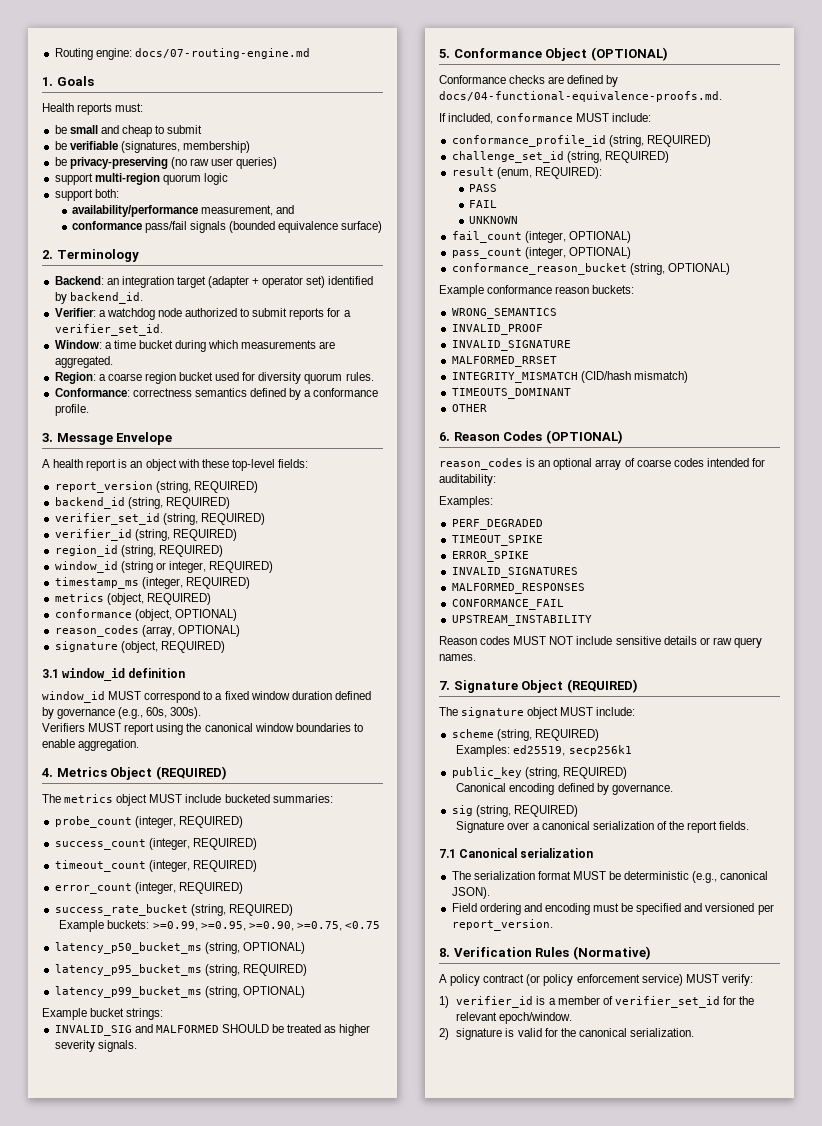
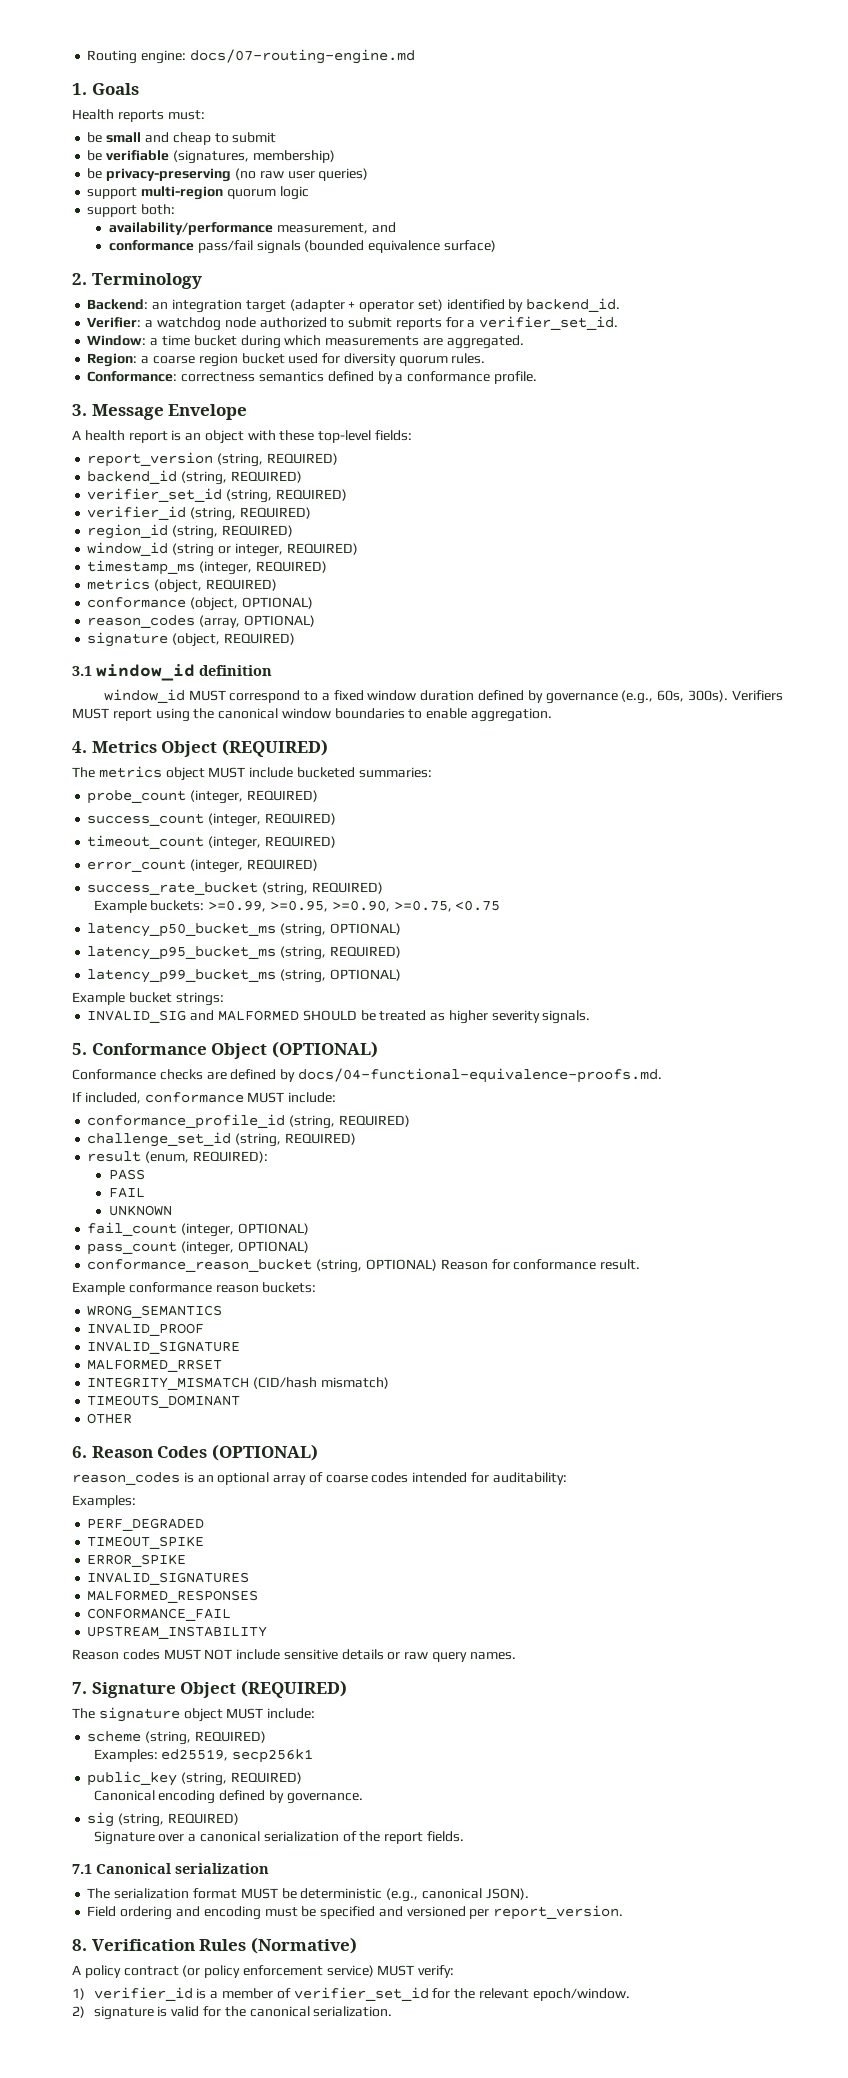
(202, 713) // -> (728, 696) none
(730, 269) none -> [440,1259,641,1270] Reason for conformance result.

